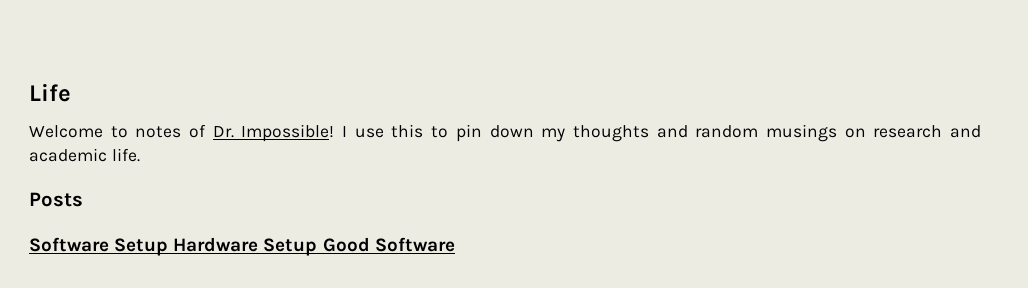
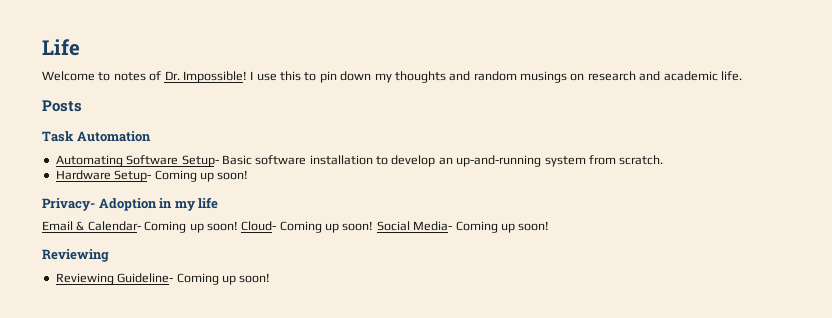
[29,237,455,256] Software Setup Hardware Setup Good Software -> [42,131,151,142] [55,155,664,167] [55,170,249,182] [42,197,219,211] [42,221,550,233] [42,249,109,262] [55,273,271,285] Task Automation // Automating Software Setup- Basic software installation to develop an up-and-running system from scratch. // Hardware Setup- Coming up soon! // Privacy- Adoption in my life // Email & Calendar- Coming up soon! Cloud- Coming up soon! Social Media- Coming up soon! // Reviewing // Reviewing Guideline- Coming up soon!

